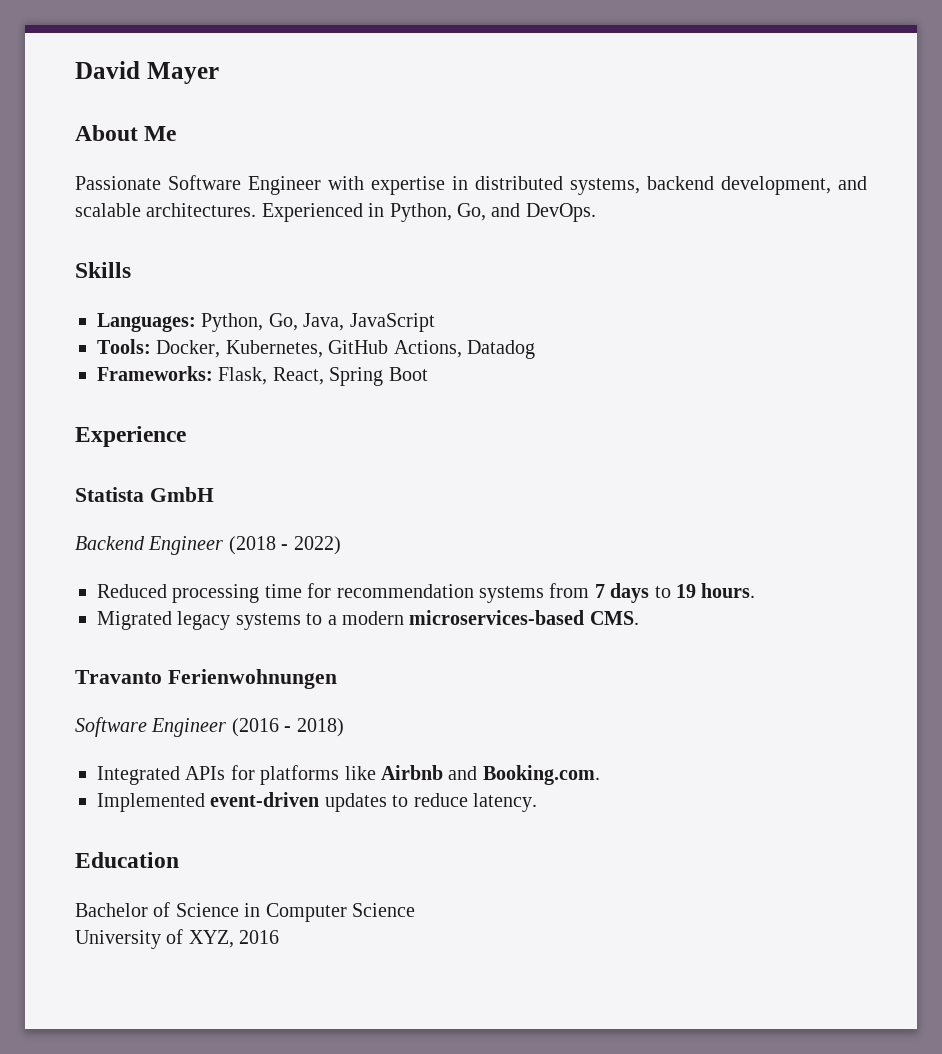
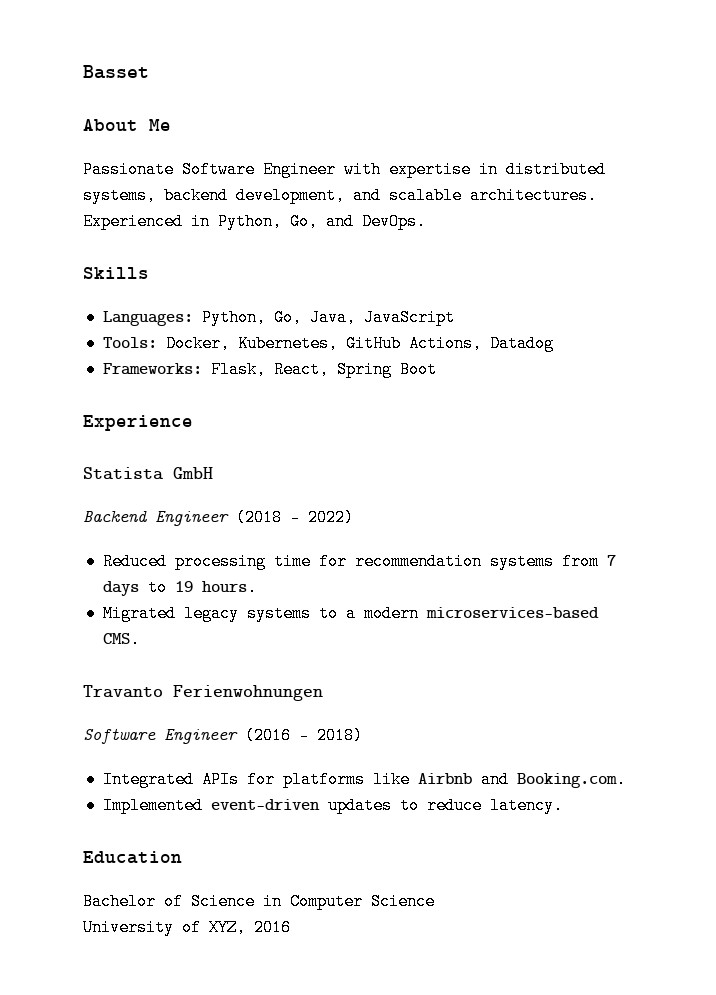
[75,61,219,84] David Mayer -> [83,65,149,79] Basset

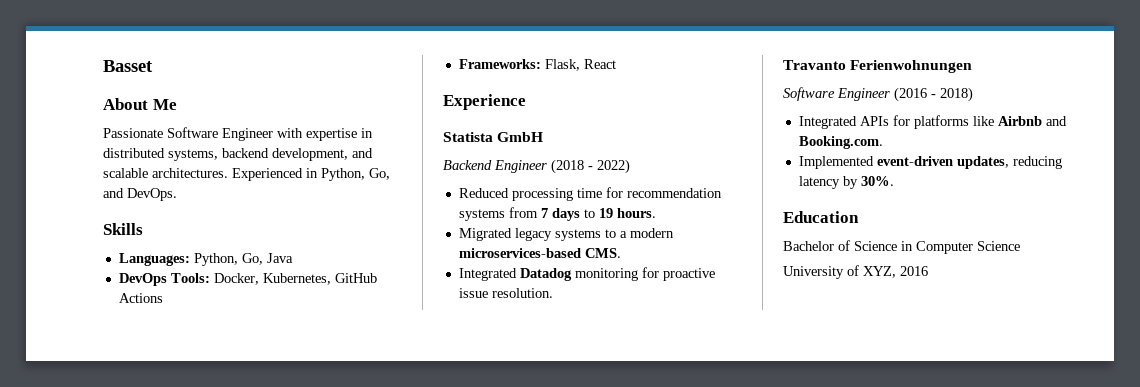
[309,309,455,326] Java, JavaScript // -> [266,253,293,263] [118,273,167,286] Java // DevOps
[408,335,554,352] Actions, Datadog -> [118,293,163,303] Actions
[273,361,437,378] React, Spring Boot -> [583,59,616,69] React
(140, 639) none -> [458,267,715,281] [458,288,553,298] // Integrated Datadog monitoring for proactive issue resolution.
[327,797,563,814] updates to reduce latency. -> [956,156,1062,169] [798,176,894,189] updates, reducing latency by 30%.

